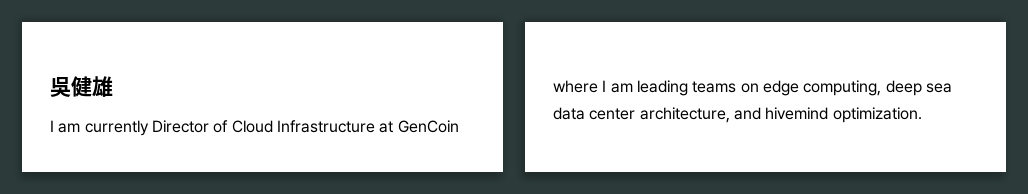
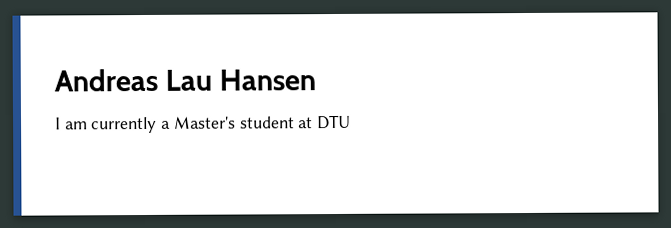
[50,76,113,97] 吳健雄 -> [54,68,316,92] Andreas Lau Hansen
[151,120,459,133] [553,80,952,96] [553,107,922,123] Director of Cloud Infrastructure at GenCoin where I am leading teams on edge computing, deep sea data center architecture, and hivemind optimization. -> [161,114,352,130] a Master's student at DTU

